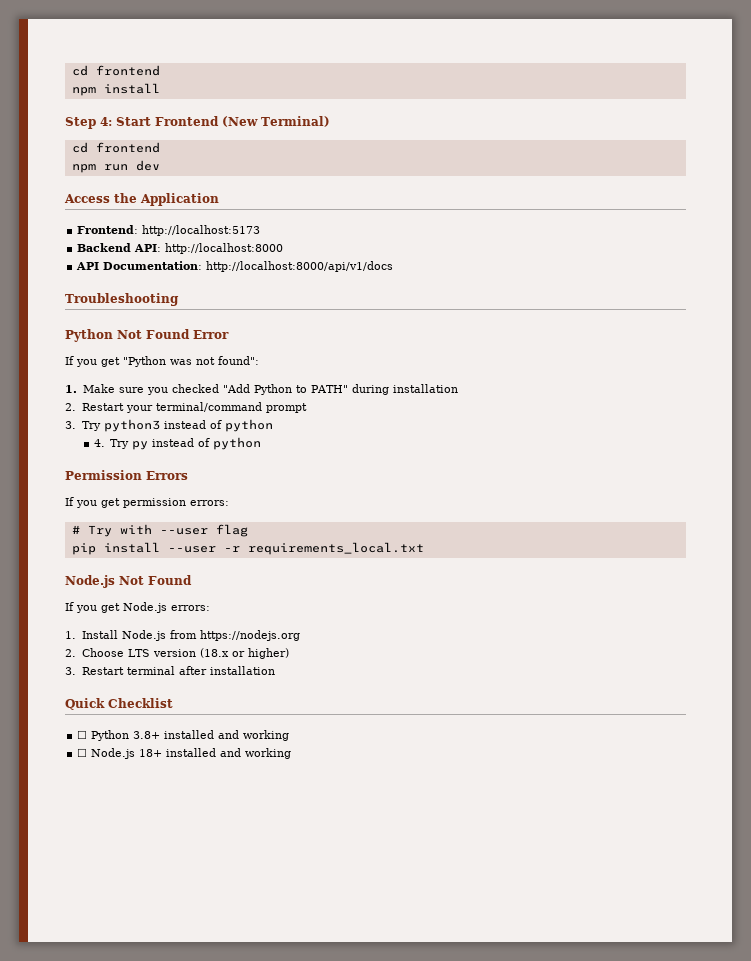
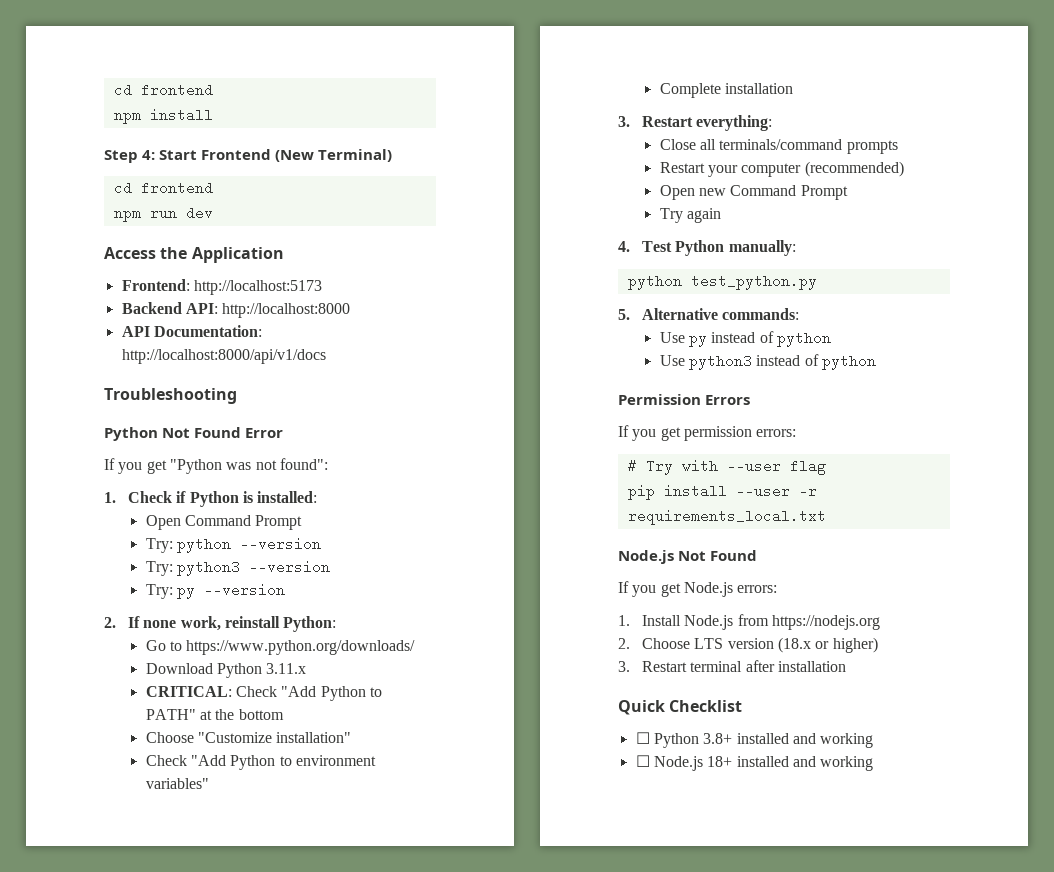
[82,384,458,395] [65,402,307,413] [65,419,273,432] [93,439,149,450] Make sure you checked "Add Python to PATH" during installation // 2. Restart your terminal/command prompt // 3. Try python3 instead of python // 4. Try py -> [127,491,318,507] [145,515,303,530] [145,537,321,553] [145,560,330,576] [145,583,285,599] [104,616,337,632] [145,640,416,655] [145,663,307,678] [145,686,382,701] [145,709,284,720] [145,732,352,743] [145,755,376,770] [145,778,209,789] [659,83,793,98] [618,115,773,131] [659,139,898,154] [659,161,904,177] [659,185,848,200] [659,208,721,223] [618,240,796,256] [627,274,817,290] [618,308,800,320] [659,331,831,347] [659,354,752,370] Check if Python is installed: // Open Command Prompt // Try: python --version // Try: python3 --version // Try: py --version // 2. If none work, reinstall Python: // Go to https://www.python.org/downloads/ // Download Python 3.11.x // CRITICAL: Check "Add Python to PATH" at the bottom // Choose "Customize installation" // Check "Add Python to environment variables" // Complete installation // 3. Restart everything: // Close all terminals/command prompts // Restart your computer (recommended) // Open new Command Prompt // Try again // 4. Test Python manually: // python test_python.py // 5. Alternative commands: // Use py instead of python // Use python3

